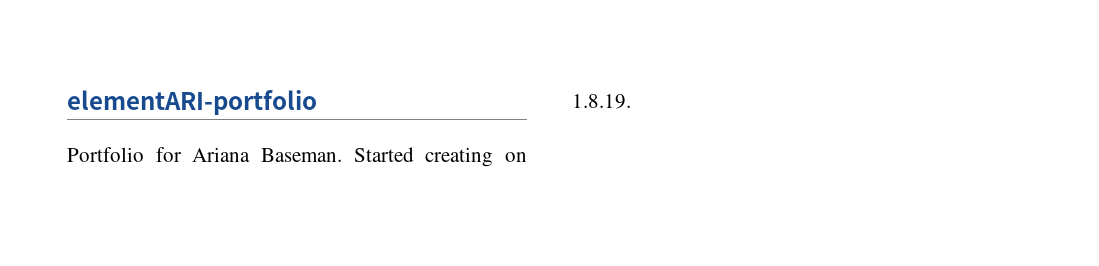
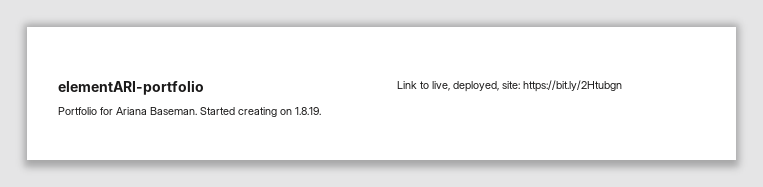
(631, 101) none -> [397,80,622,92] // Link to live, deployed, site: https://bit.ly/2Htubgn

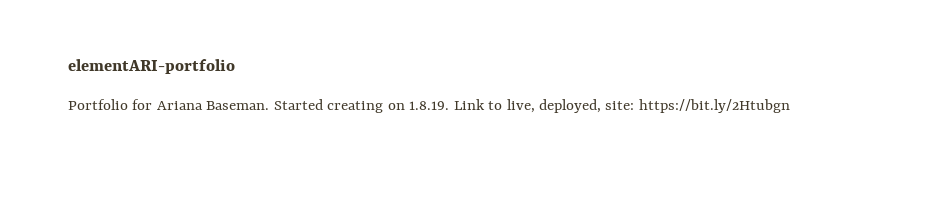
(321, 111) // -> (450, 105) none

